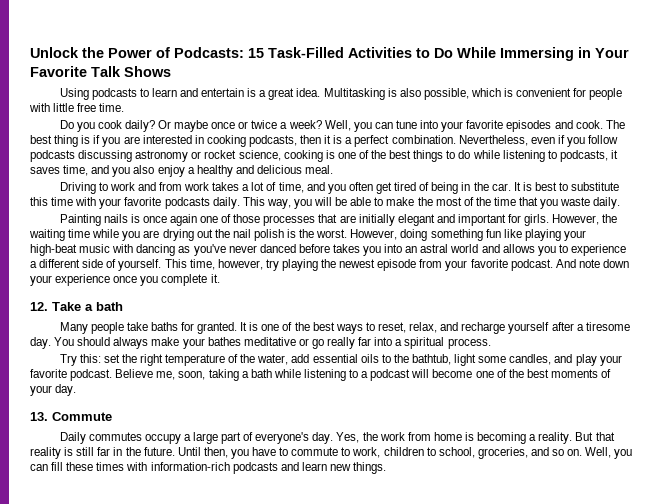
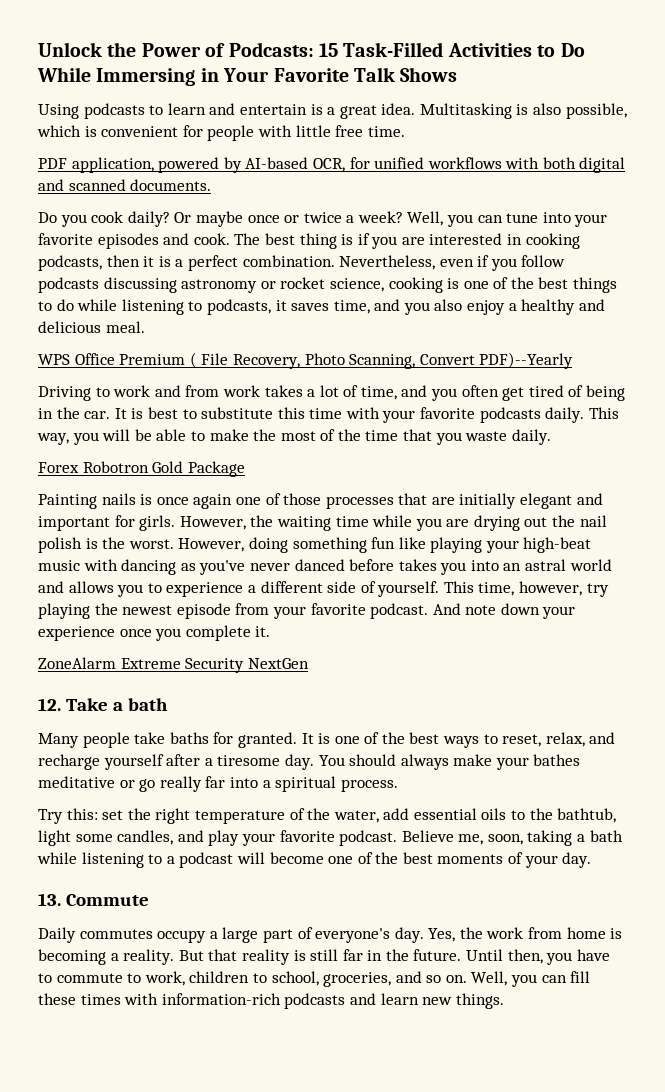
(125, 107) none -> [38,157,626,173] [38,179,212,191] // PDF application, powered by AI-based OCR, for unified workflows with both digital and scanned documents.
(334, 169) none -> [38,352,574,369] // WPS Office Premium ( File Recovery, Photo Scanning, Convert PDF)--Yearly
(621, 203) none -> [38,461,245,477] // Forex Robotron Gold Package
(220, 278) none -> [38,657,309,673] // ZoneAlarm Extreme Security NextGen

